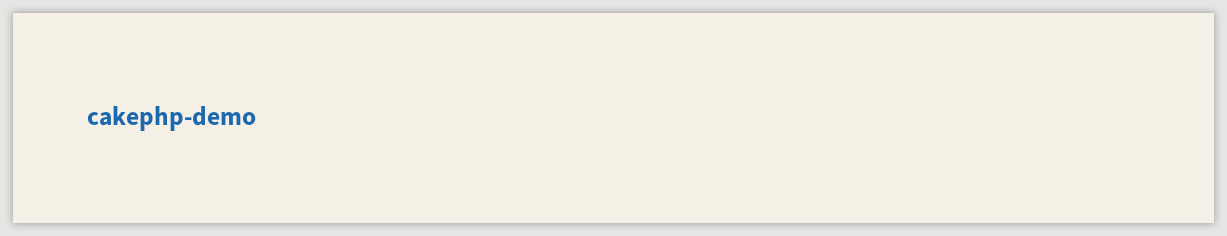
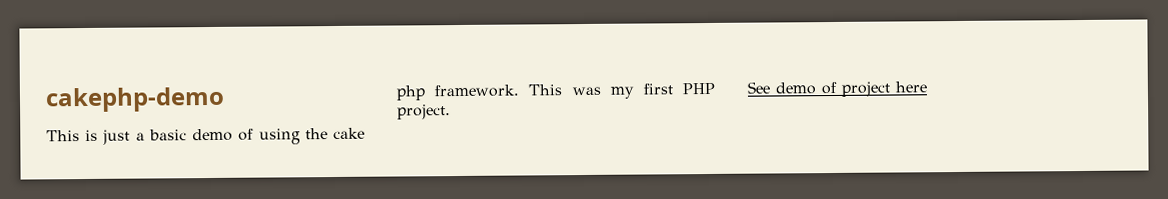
(256, 118) none -> [46,127,366,145] [396,82,715,101] [397,104,451,120] [747,81,927,97] // This is just a basic demo of using the cake php framework. This was my first PHP project. // See demo of project here

